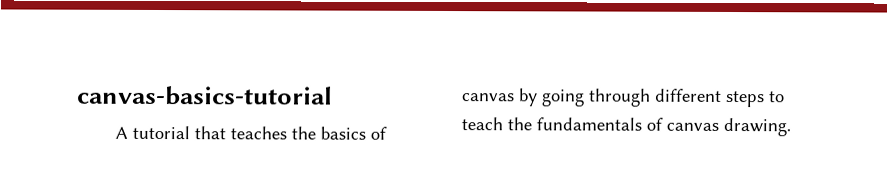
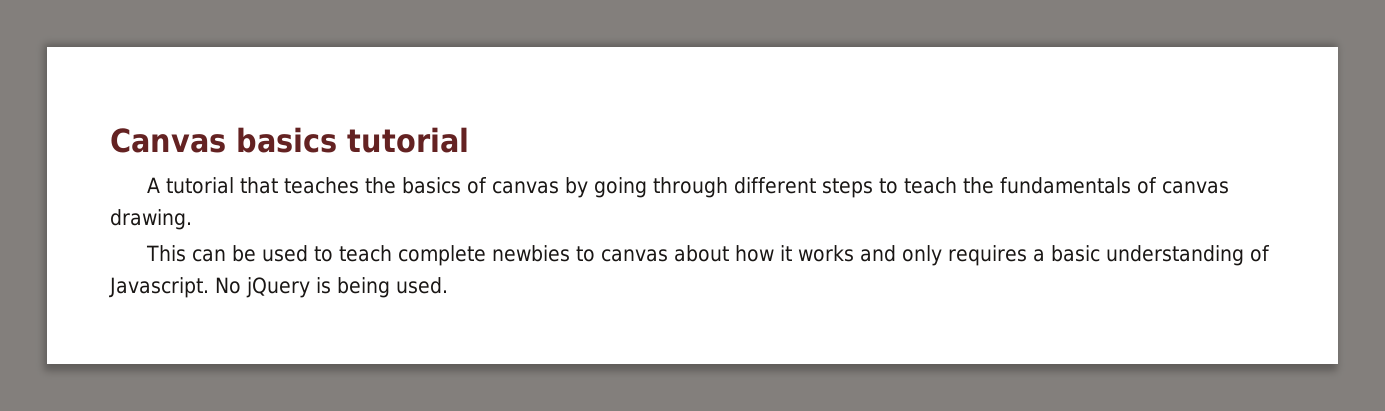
[76,85,333,106] canvas-basics-tutorial -> [110,127,469,153] Canvas basics tutorial
(791, 127) none -> [146,245,1271,266] [109,277,448,298] // This can be used to teach complete newbies to canvas about how it works and only requires a basic understanding of Javascript. No jQuery is being used.

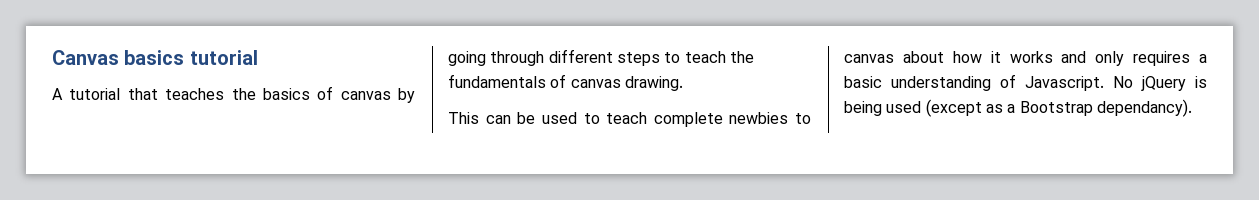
[396,277,448,294] used. -> [886,99,1192,117] used (except as a Bootstrap dependancy).

